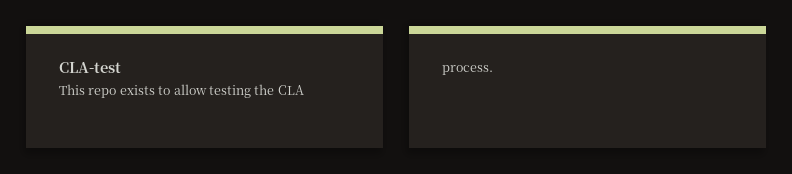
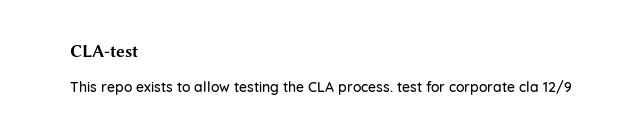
(493, 70) none -> [397,80,572,95] test for corporate cla 12/9

